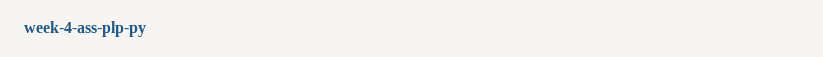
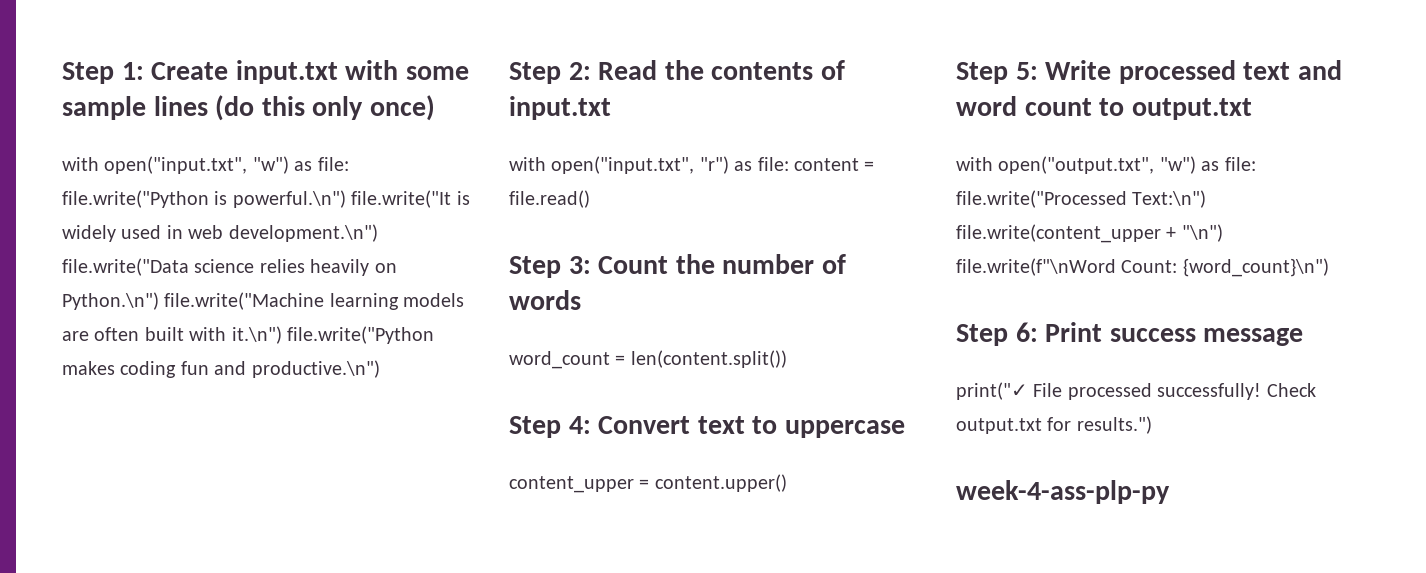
(24, 29) none -> [62,60,469,84] [62,95,435,121] [62,156,349,174] [62,190,470,208] [62,224,378,242] [62,258,397,276] [62,292,465,310] [62,326,434,344] [62,360,380,378] [509,60,845,84] [509,96,611,120] [509,156,875,174] [509,190,590,208] [509,254,846,278] [509,290,581,310] [509,350,787,369] [509,416,905,438] [509,474,787,493] [956,60,1342,84] [956,96,1252,120] [956,156,1256,174] [956,190,1207,208] [956,224,1223,243] [956,258,1329,277] [956,322,1304,346] [956,382,1316,400] [956,416,1152,434] Step 1: Create input.txt with some sample lines (do this only once) // with open("input.txt", "w") as file: file.write("Python is powerful.\n") file.write("It is widely used in web development.\n") file.write("Data science relies heavily on Python.\n") file.write("Machine learning models are often built with it.\n") file.write("Python makes coding fun and productive.\n") // Step 2: Read the contents of input.txt // with open("input.txt", "r") as file: content = file.read() // Step 3: Count the number of words // word_count = len(content.split()) // Step 4: Convert text to uppercase // content_upper = content.upper() // Step 5: Write processed text and word count to output.txt // with open("output.txt", "w") as file: file.write("Processed Text:\n") file.write(content_upper + "\n") file.write(f"\nWord Count: {word_count}\n") // Step 6: Print success message // print("✓ File processed successfully! Check output.txt for results.") //

